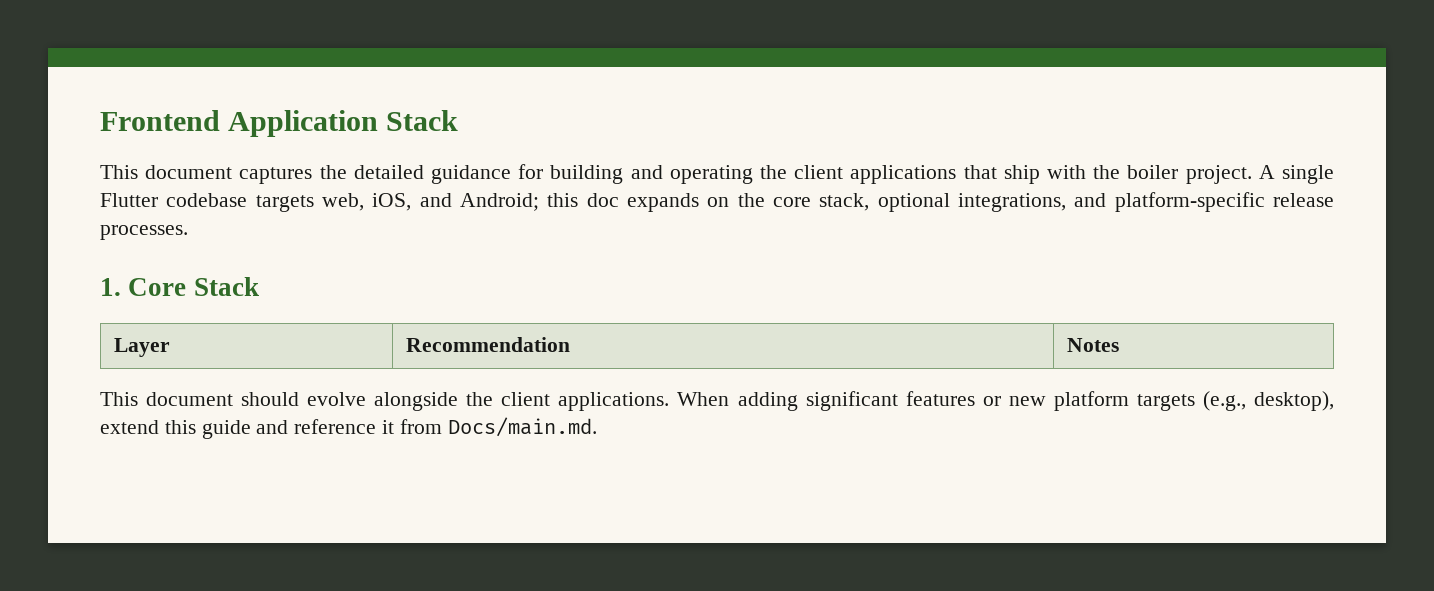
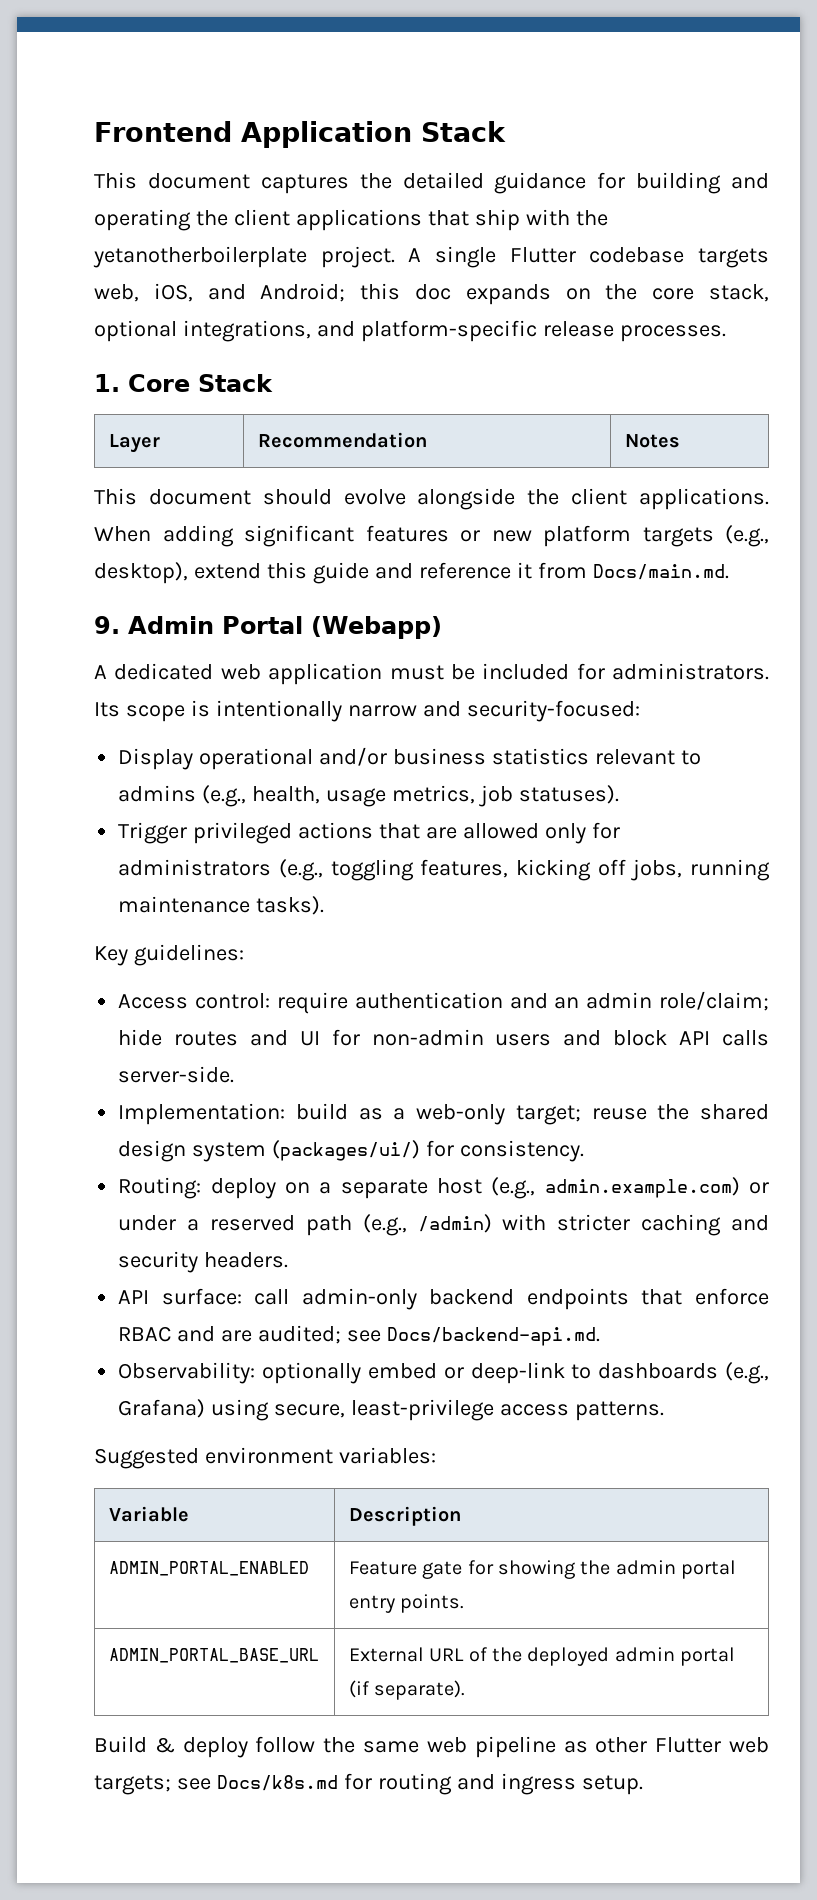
[1127,165,1179,179] boiler -> [93,246,307,268] yetanotherboilerplate
(597, 427) none -> [94,616,442,639] [94,663,769,685] [94,700,640,722] [118,747,701,770] [118,785,619,807] [118,822,620,844] [118,859,771,881] [118,896,325,915] [94,944,244,966] [118,991,769,1014] [118,1029,769,1046] [118,1066,235,1083] [118,1103,770,1125] [118,1140,584,1162] [118,1177,770,1199] [118,1214,769,1236] [118,1251,289,1273] [118,1288,770,1310] [118,1325,600,1346] [118,1362,769,1384] [118,1399,664,1421] [94,1447,436,1469] [108,1506,189,1522] [348,1506,461,1526] [108,1561,309,1576] [348,1560,737,1579] [348,1594,465,1613] [108,1648,319,1663] [348,1647,736,1666] [348,1680,466,1700] [94,1736,769,1758] [94,1773,643,1795] // 9. Admin Portal (Webapp) // A dedicated web application must be included for administrators. Its scope is intentionally narrow and security-focused: // Display operational and/or business statistics relevant to admins (e.g., health, usage metrics, job statuses). // Trigger privileged actions that are allowed only for administrators (e.g., toggling features, kicking off jobs, running maintenance tasks). // Key guidelines: // Access control: require authentication and an admin role/claim; hide routes and UI for non-admin users and block API calls server-side. // Implementation: build as a web-only target; reuse the shared design system (packages/ui/) for consistency. // Routing: deploy on a separate host (e.g., admin.example.com) or under a reserved path (e.g., /admin) with stricter caching and security headers. // API surface: call admin-only backend endpoints that enforce RBAC and are audited; see Docs/backend-api.md. // Observability: optionally embed or deep-link to dashboards (e.g., Grafana) using secure, least-privilege access patterns. // Suggested environment variables: // Variable | Description // ADMIN_PORTAL_ENABLED | Feature gate for showing the admin portal entry points. // ADMIN_PORTAL_BASE_URL | External URL of the deployed admin portal (if separate). // Build & deploy follow the same web pipeline as other Flutter web targets; see Docs/k8s.md for routing and ingress setup.

